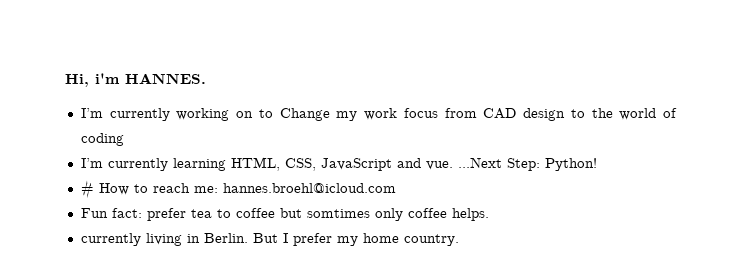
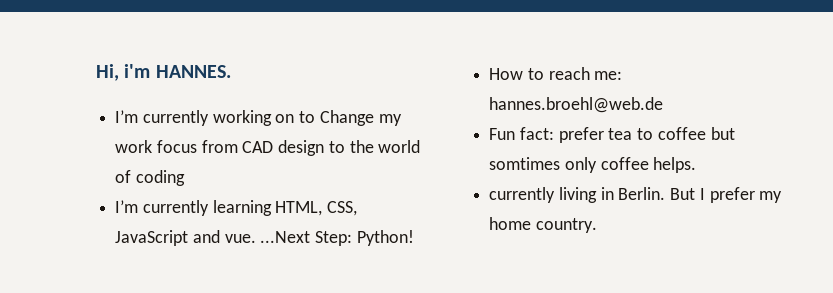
[80,180,94,199] # -> (414, 238) none
[222,183,396,193] hannes.broehl@icloud.com -> [489,97,664,113] hannes.broehl@web.de

